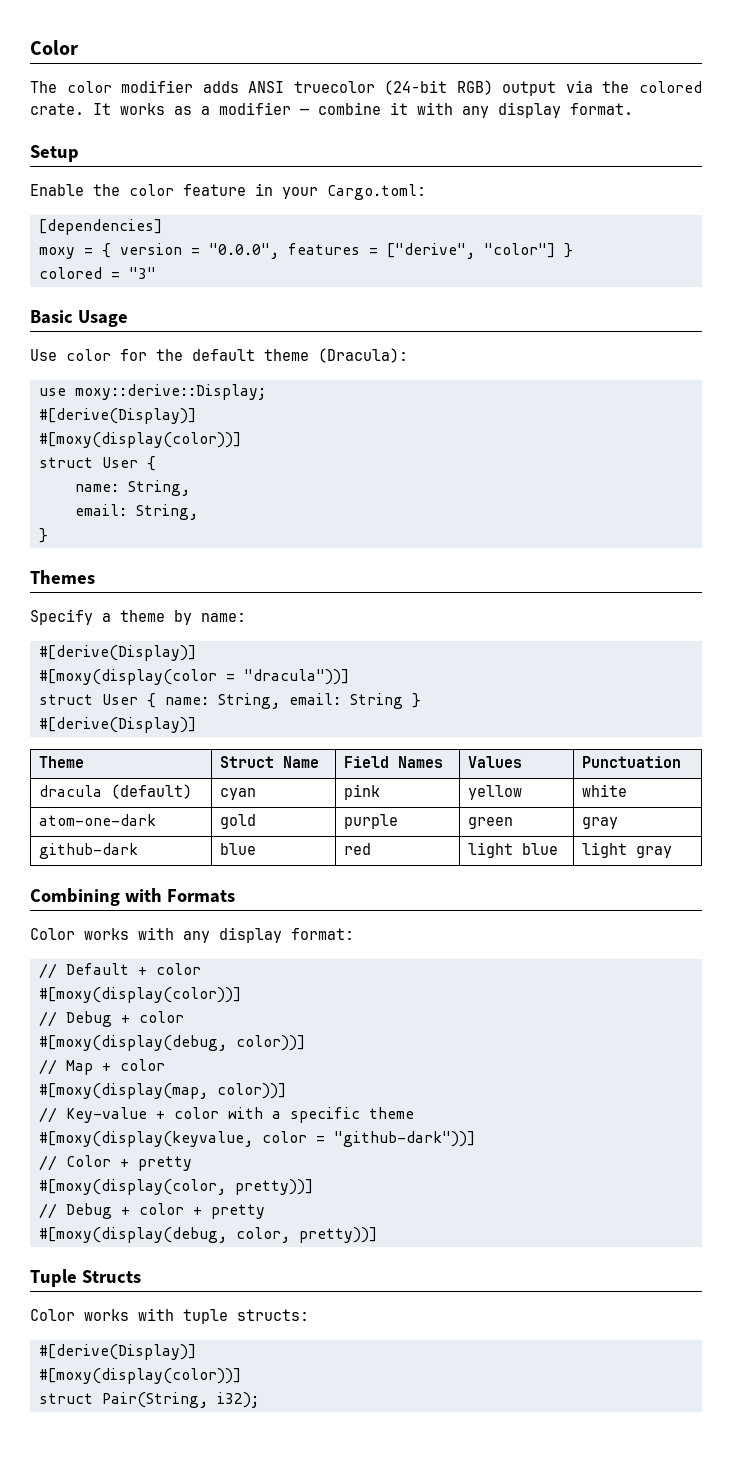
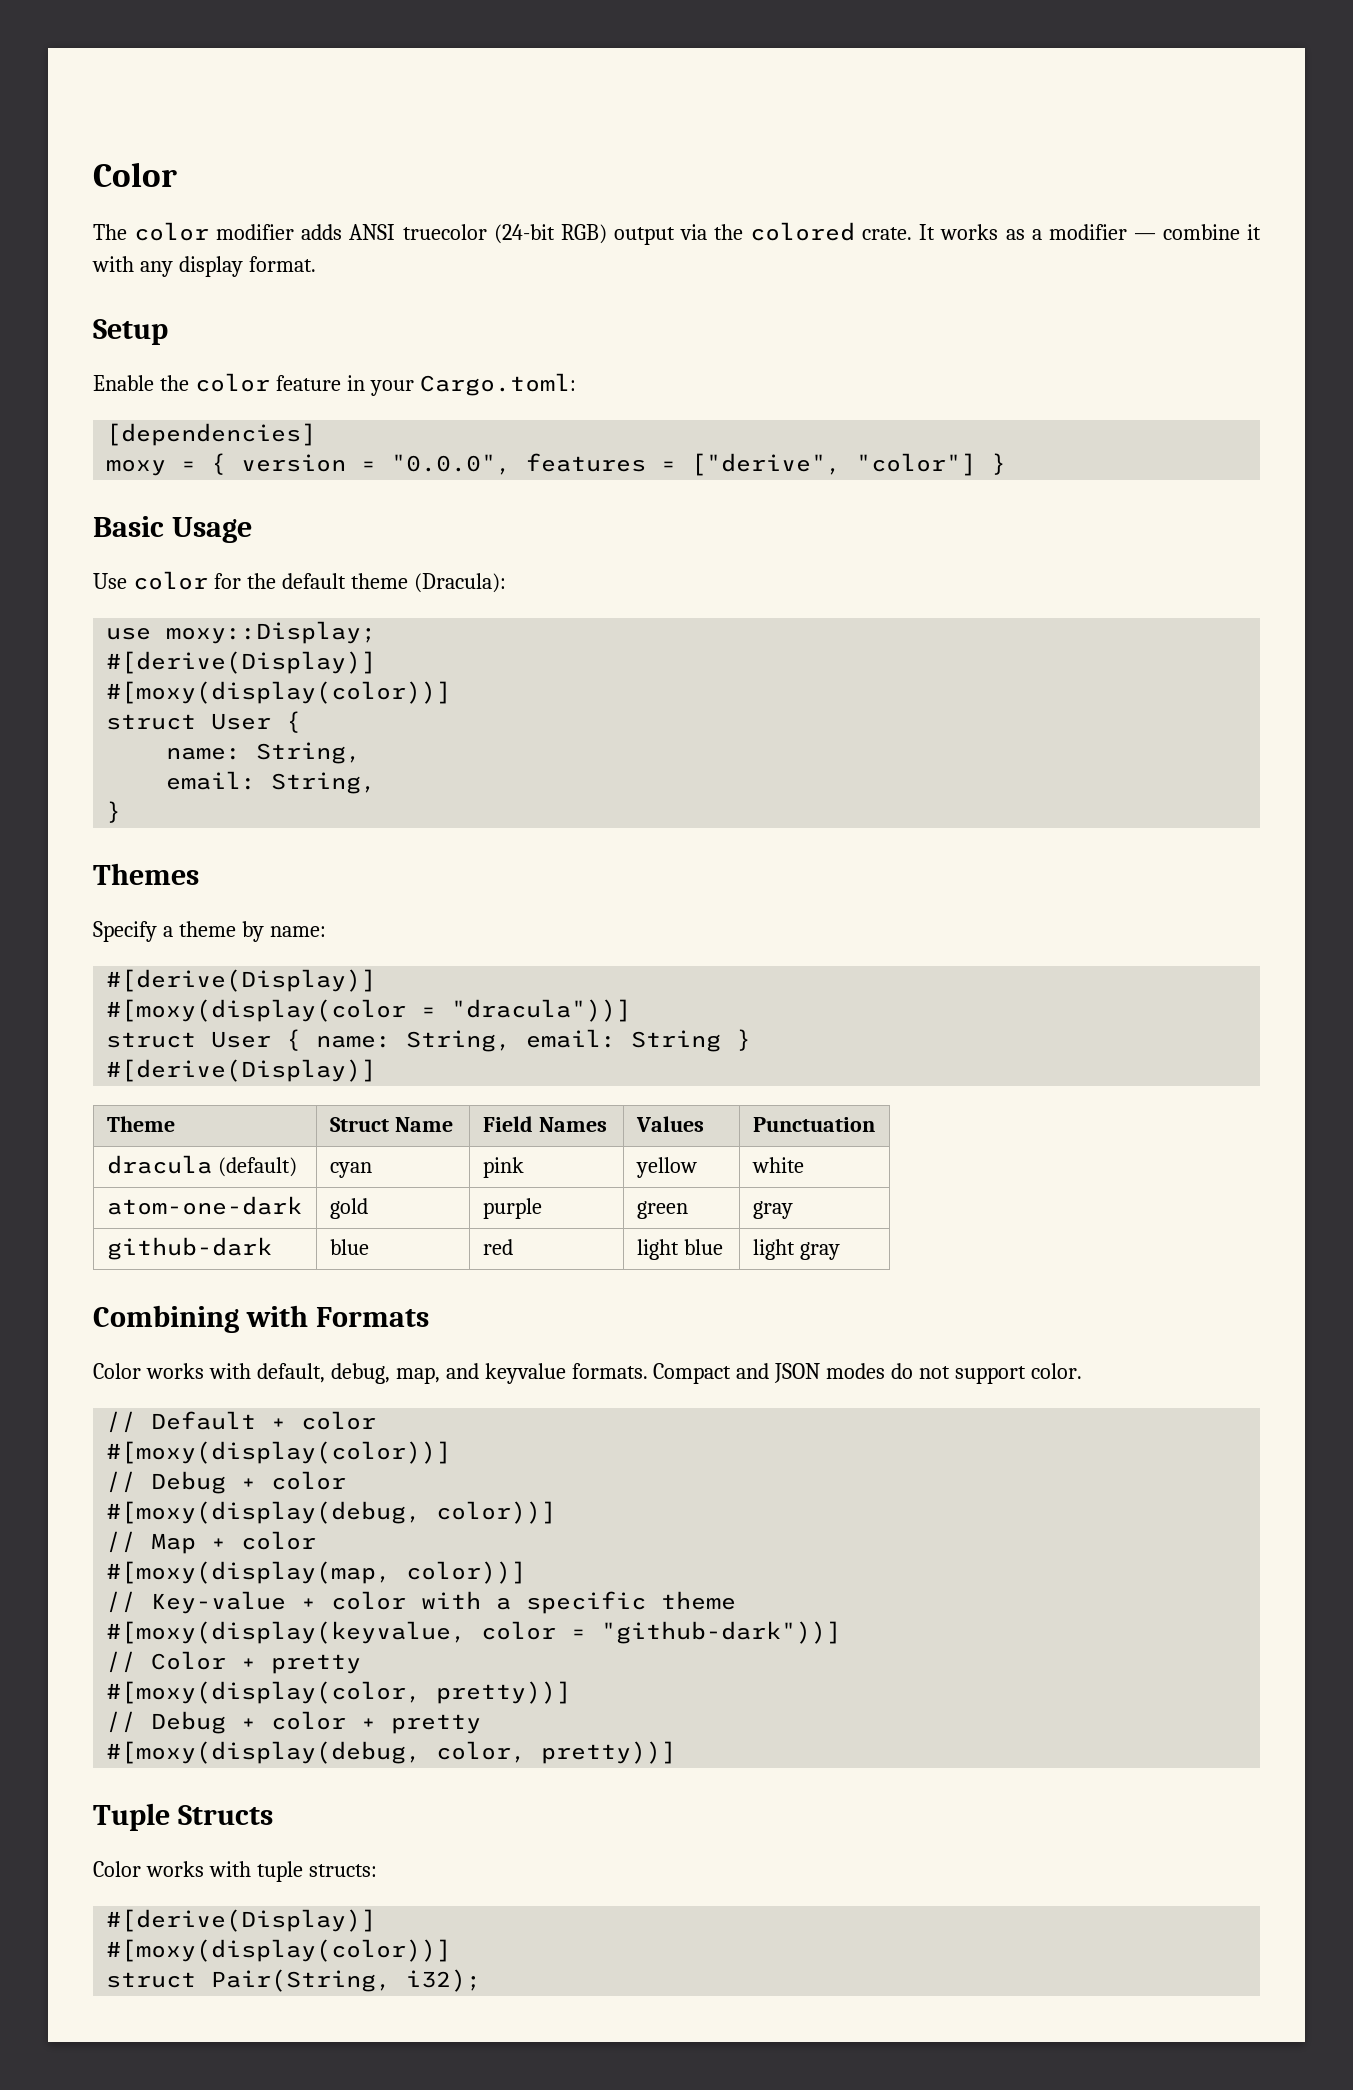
[38,267,156,279] // colored = "3" -> (1007, 464) none
[74,384,266,400] moxy::derive::Display; -> [166,621,377,644] moxy::Display;
[183,927,354,943] any display format: -> [256,1363,1083,1384] default, debug, map, and keyvalue formats. Compact and JSON modes do not support color.

